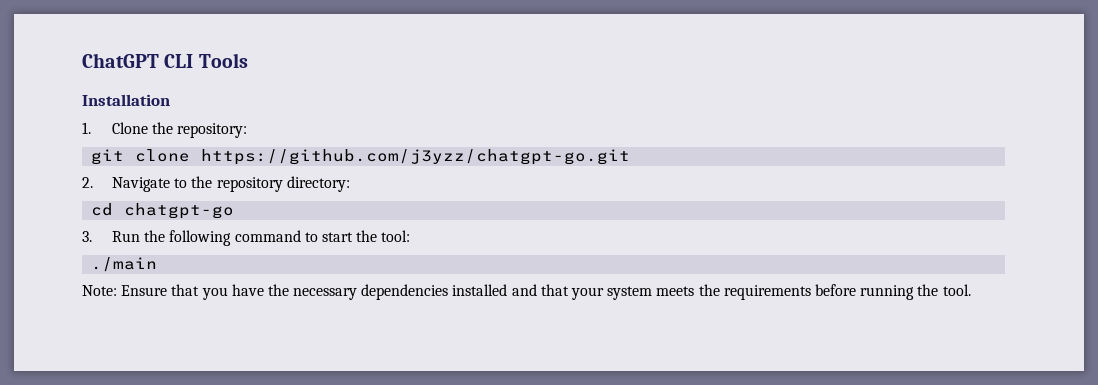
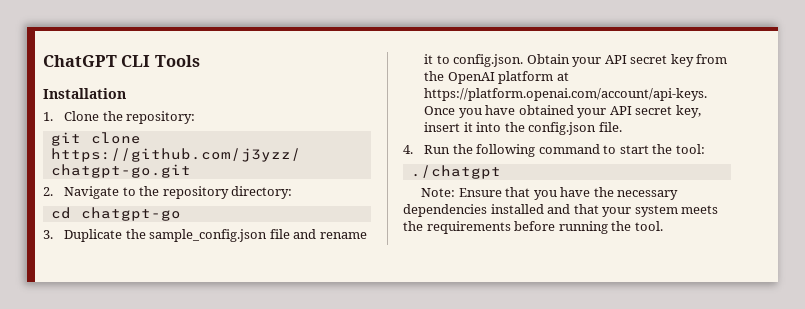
(92, 236) none -> [64,229,367,242] [424,54,728,67] [424,71,569,84] [424,88,708,101] [424,105,701,118] [424,122,622,135] [403,145,413,154] Duplicate the sample_config.json file and rename it to config.json. Obtain your API secret key from the OpenAI platform at https://platform.openai.com/account/api-keys. Once you have obtained your API secret key, insert it into the config.json file. // 4.
[91,257,158,272] ./main -> [410,165,501,179] ./chatgpt

